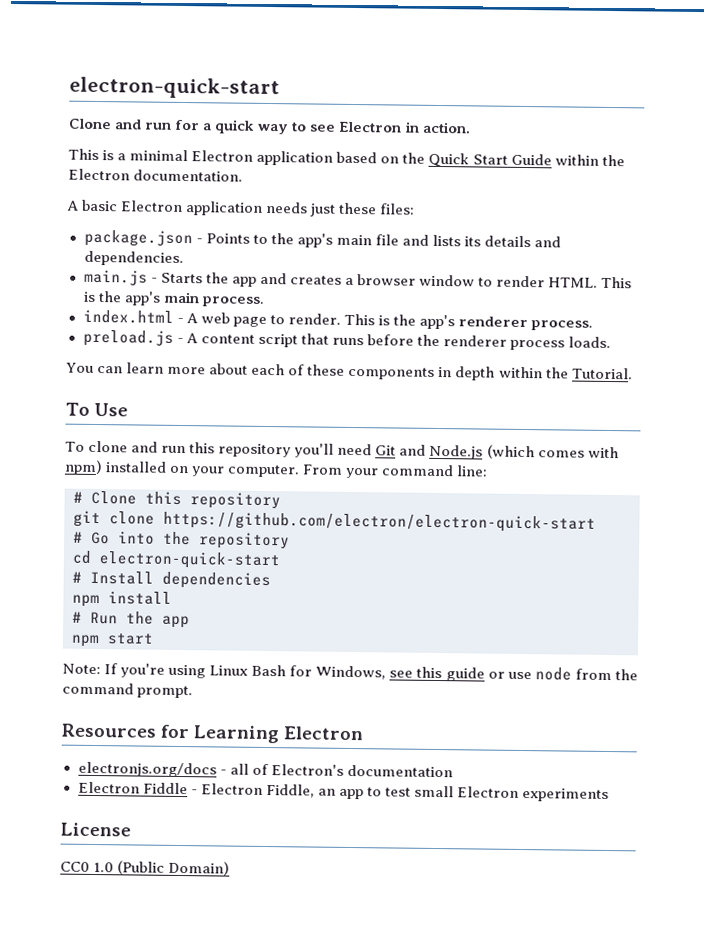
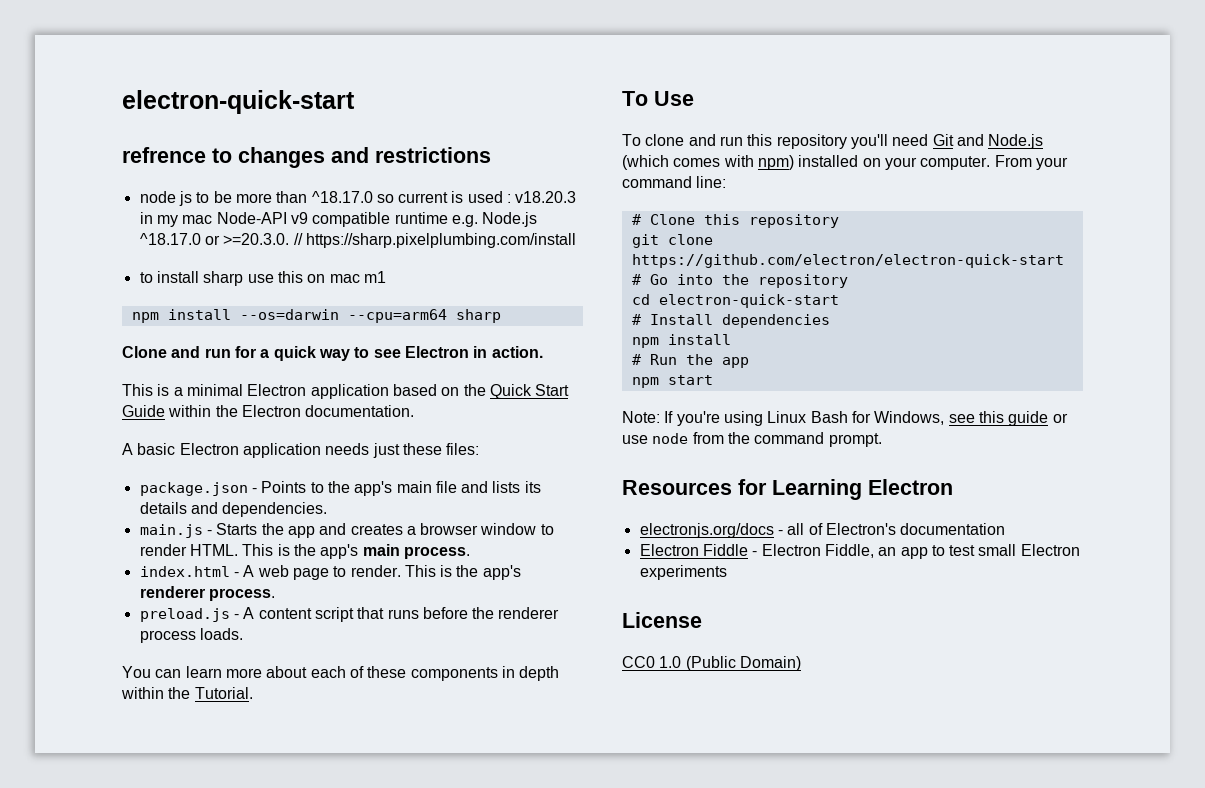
[69,76,280,100] electron-quick-start -> [122,90,355,114] [122,147,491,168] [139,191,577,206] [139,212,538,227] [139,233,576,248] [139,271,386,286] [131,309,501,323] electron-quick-start // refrence to changes and restrictions // node js to be more than ^18.17.0 so current is used : v18.20.3 in my mac Node-API v9 compatible runtime e.g. Node.js ^18.17.0 or >=20.3.0. // https://sharp.pixelplumbing.com/install // to install sharp use this on mac m1 // npm install --os=darwin --cpu=arm64 sharp

